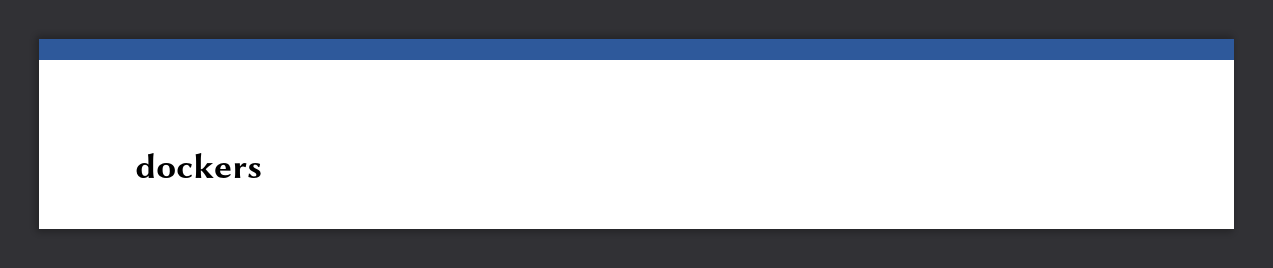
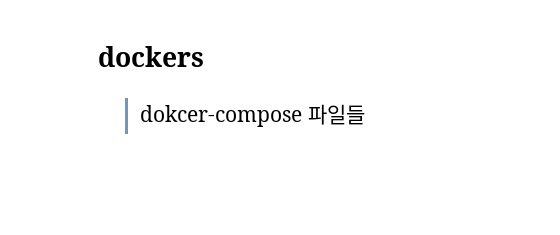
(262, 165) none -> [139,104,365,127] // dokcer-compose 파일들

